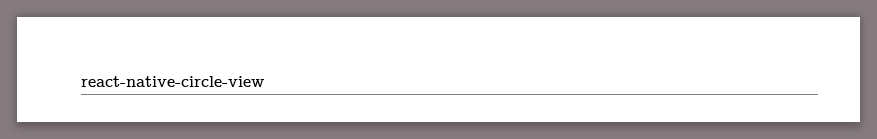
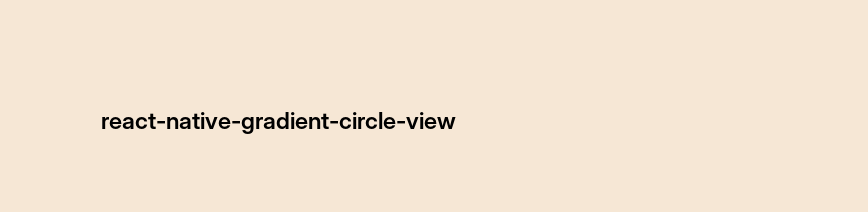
[81,76,264,87] react-native-circle-view -> [101,112,456,134] react-native-gradient-circle-view

